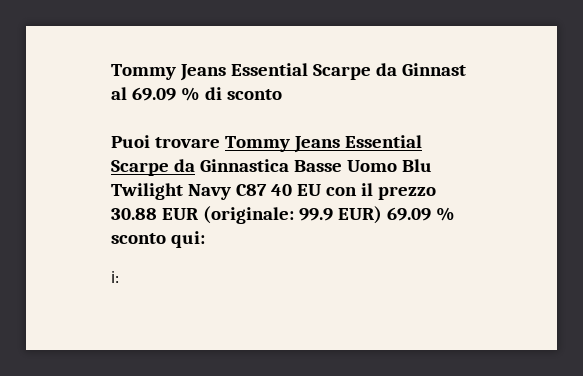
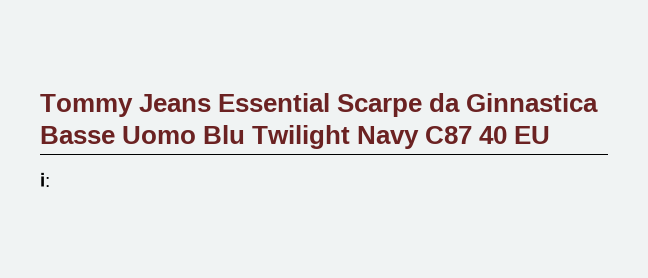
[111,63,466,81] [111,87,282,101] [111,135,422,153] [111,159,195,176] Tommy Jeans Essential Scarpe da Ginnast al 69.09 % di sconto // Puoi trovare Tommy Jeans Essential Scarpe da -> [40,93,461,117] Tommy Jeans Essential Scarpe da
[325,183,436,200] [111,206,455,224] [111,231,205,248] con il prezzo 30.88 EUR (originale: 99.9 EUR) 69.09 % sconto qui: -> (551, 135) none

